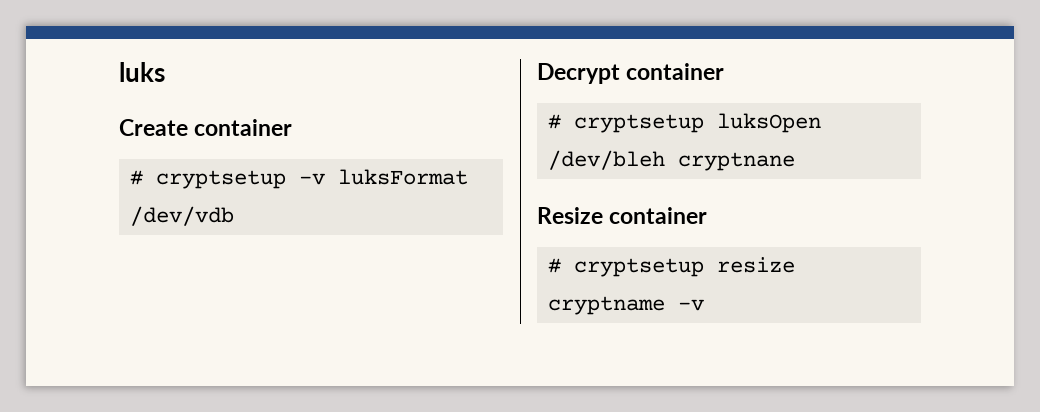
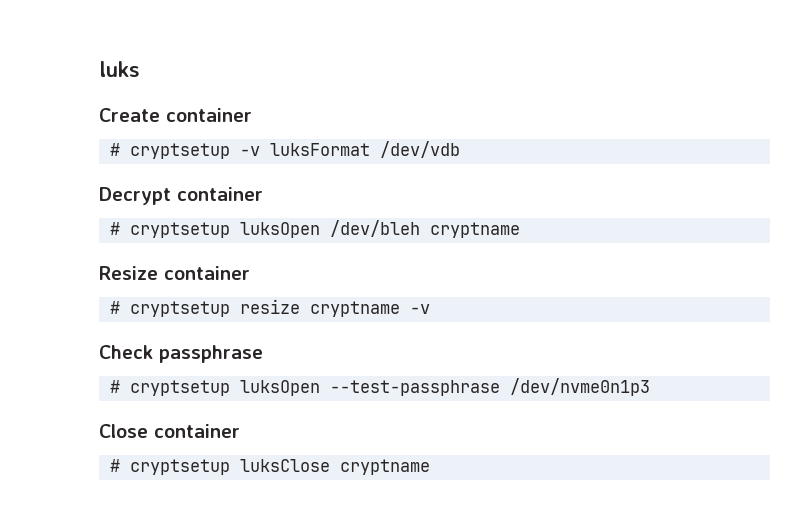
[677,152,795,171] cryptnane -> [430,222,521,238] cryptname
(704, 305) none -> [99,345,263,363] [110,378,651,396] [99,424,240,438] [110,459,431,475] // Check passphrase // # cryptsetup luksOpen --test-passphrase /dev/nvme0n1p3 // Close container // # cryptsetup luksClose cryptname

